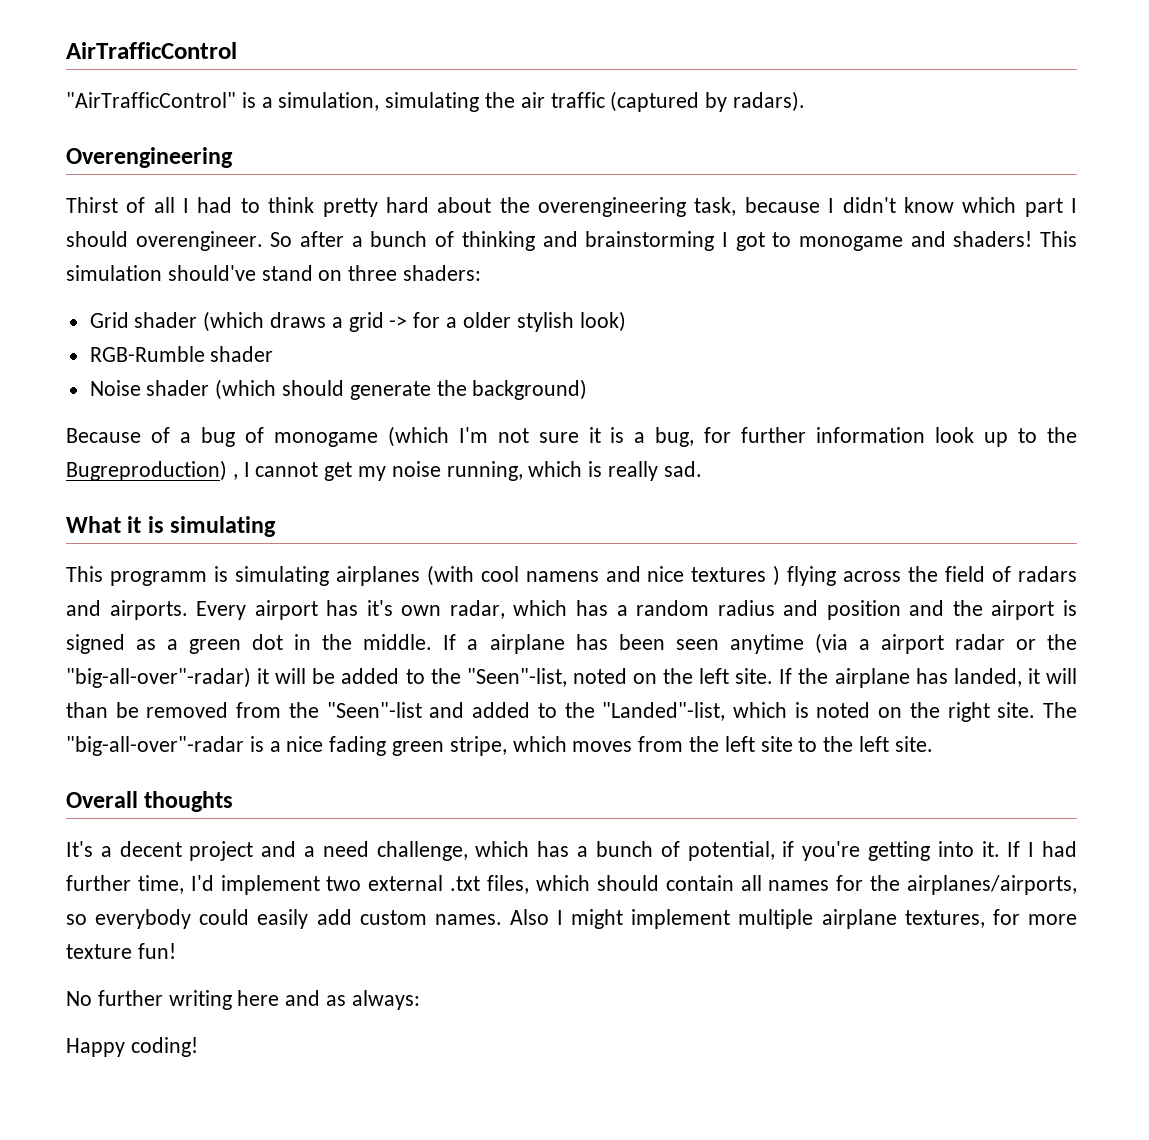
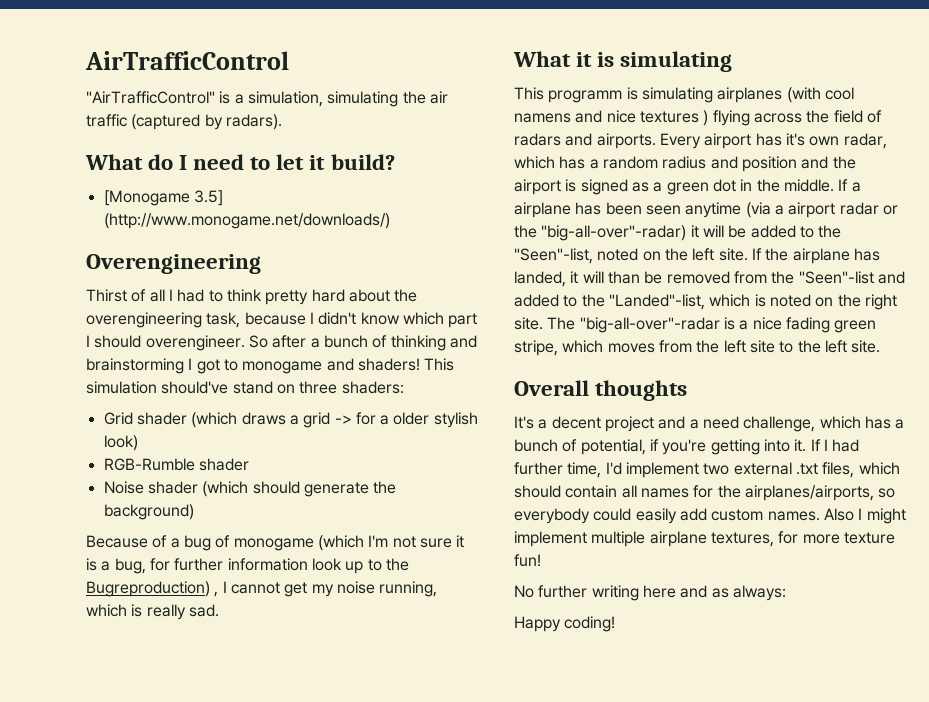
(806, 101) none -> [85,154,395,170] [103,190,223,206] [103,213,390,229] // What do I need to let it build? // [Monogame 3.5] (http://www.monogame.net/downloads/)

